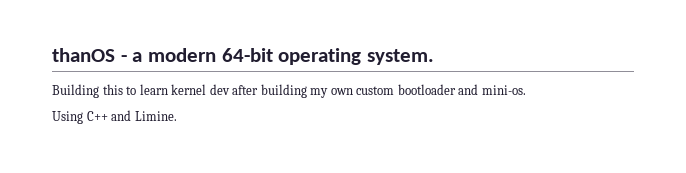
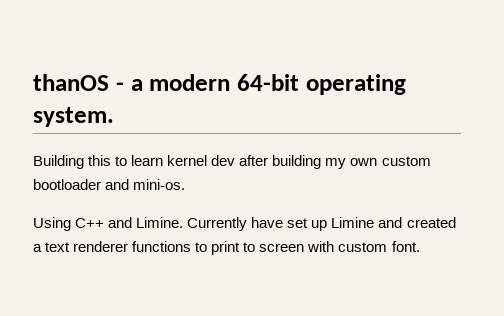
(177, 116) none -> [187,217,456,231] [33,241,420,255] Currently have set up Limine and created a text renderer functions to print to screen with custom font.

